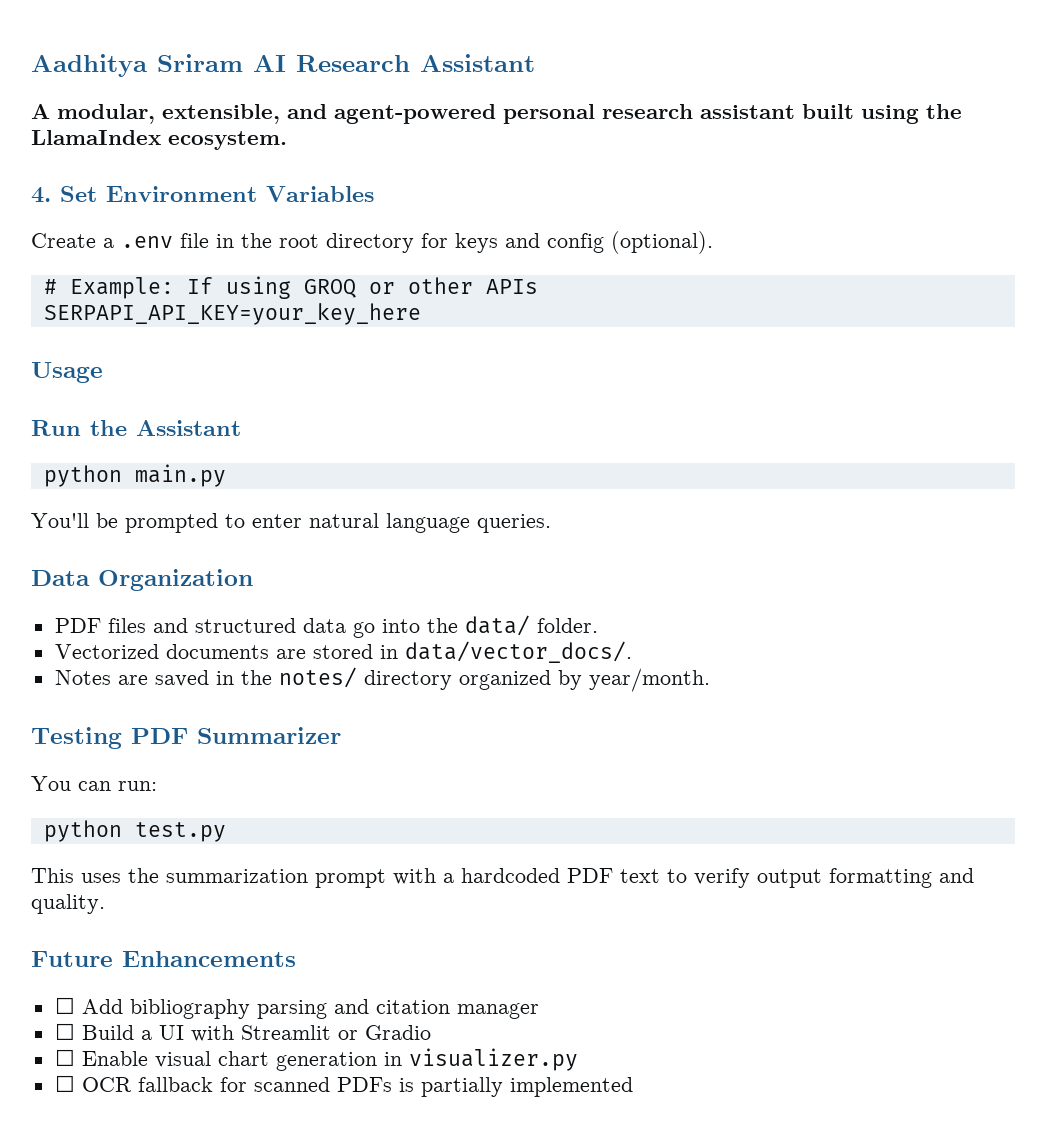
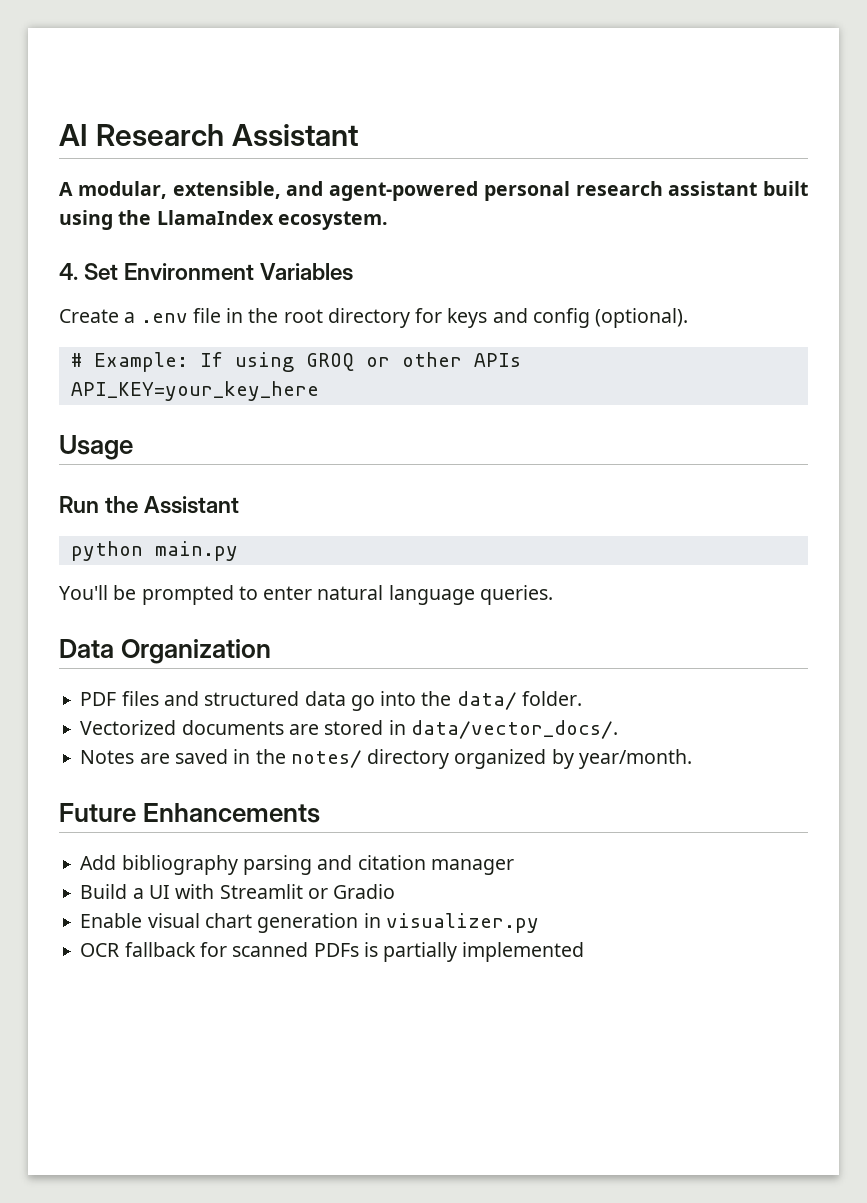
[31,54,243,77] Aadhitya Sriram -> (59, 135) none
[43,303,421,325] SERPAPI_API_KEY=your_key_here -> [70,381,319,401] API_KEY=your_key_here
[31,727,341,749] [31,776,157,791] [43,820,226,842] [31,868,974,888] [31,894,105,914] // Testing PDF Summarizer // You can run: // python test.py // This uses the summarization prompt with a hardcoded PDF text to verify output formatting and quality. -> (692, 759) none
[54,997,75,1014] ☐ -> (321, 813) none
[54,1023,75,1040] ☐ -> (514, 867) none
[54,1049,75,1066] ☐ -> (396, 891) none
[54,1075,75,1092] ☐ -> (539, 923) none

